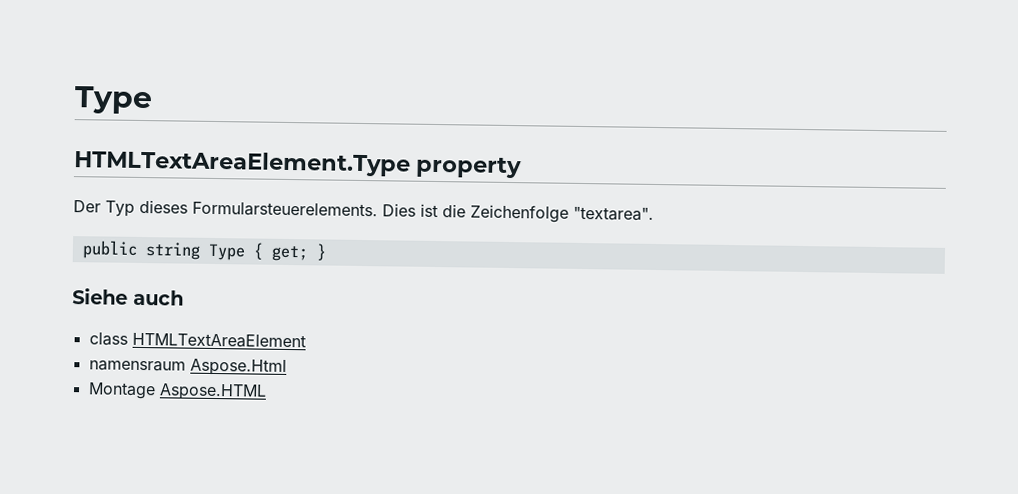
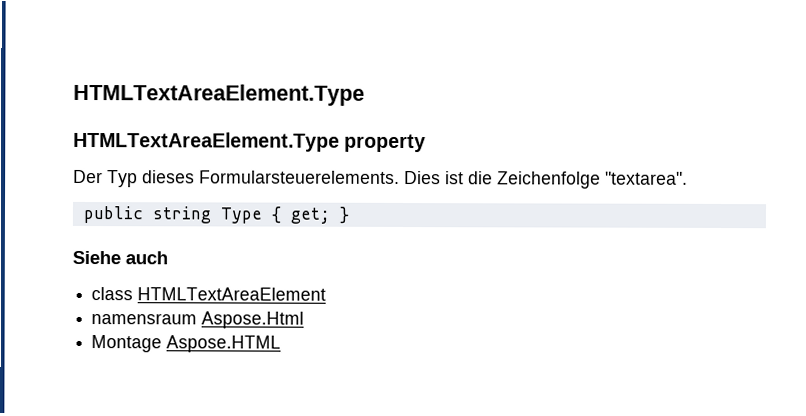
[74,86,153,115] Type -> [73,83,365,106] HTMLTextAreaElement.Type

